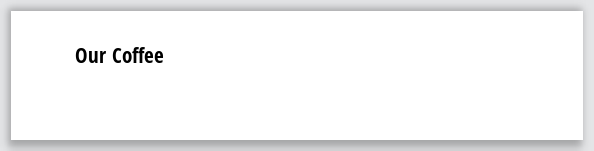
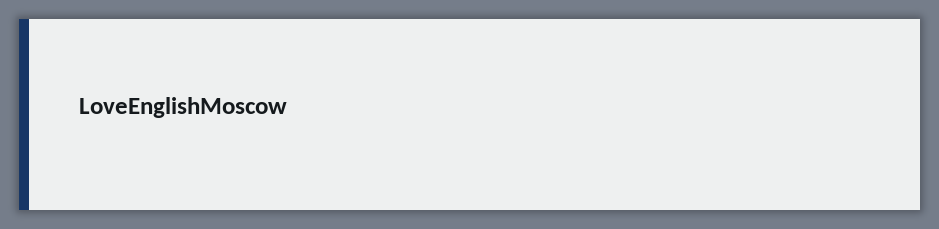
[75,47,164,63] Our Coffee -> [79,97,287,118] LoveEnglishMoscow

